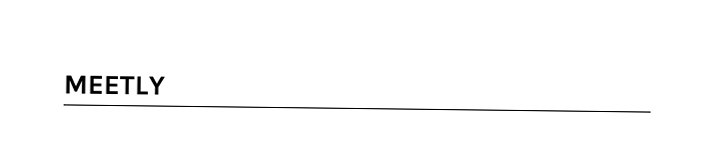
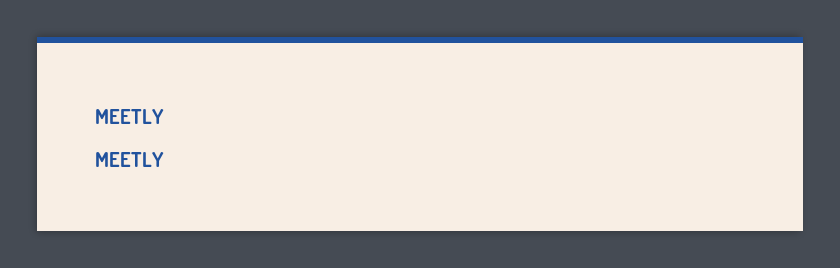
[63,75,165,95] MEETLY -> [95,109,164,124] [95,152,164,167] MEETLY // MEETLY

